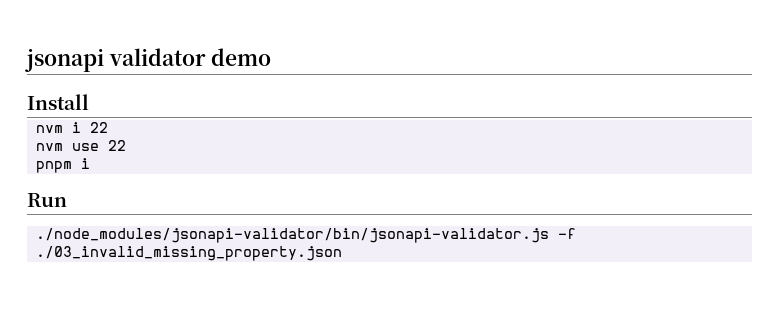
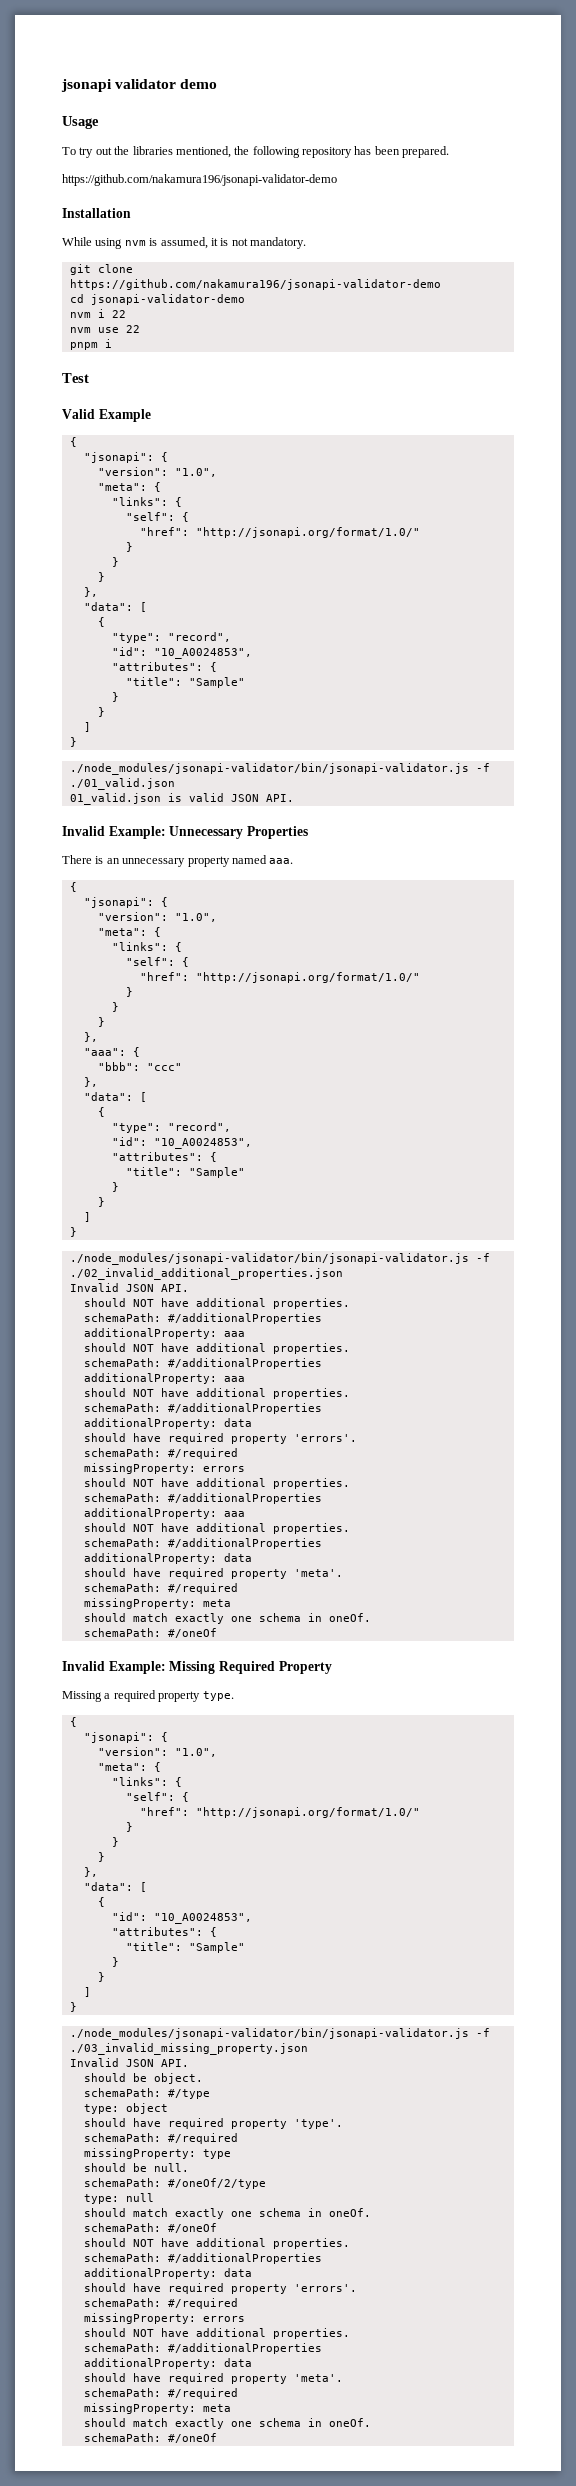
[27,94,89,110] Install -> [62,116,99,129] [62,146,450,158] [62,174,337,186] [62,208,131,218] [62,237,306,249] [69,264,133,275] [69,279,441,290] [69,294,245,305] Usage // To try out the libraries mentioned, the following repository has been prepared. // https://github.com/nakamura196/jsonapi-validator-demo // Installation // While using nvm is assumed, it is not mandatory. // git clone https://github.com/nakamura196/jsonapi-validator-demo // cd jsonapi-validator-demo
[27,193,67,207] [36,228,576,243] [36,246,342,261] Run // ./node_modules/jsonapi-validator/bin/jsonapi-validator.js -f ./03_invalid_missing_property.json -> [62,373,89,383] [62,409,151,422] [69,437,77,447] [83,452,168,463] [97,467,217,477] [97,482,161,492] [111,497,182,507] [125,512,189,522] [139,527,420,538] [125,542,133,552] [111,557,119,567] [97,572,105,582] [83,587,98,597] [83,602,147,612] [97,617,105,627] [111,632,231,643] [111,647,252,659] [111,662,217,672] [125,677,245,688] [111,692,119,702] [97,707,105,717] [83,722,91,732] [69,737,77,747] [69,763,490,775] [69,778,175,790] [69,793,294,805] [62,826,308,839] [62,855,294,867] [69,882,77,892] [83,897,168,908] [97,912,217,922] [97,927,161,937] [111,942,182,952] [125,957,189,967] [139,972,420,983] [125,987,133,997] [111,1002,119,1012] [97,1017,105,1027] [83,1032,98,1042] [83,1047,140,1057] [97,1062,182,1071] [83,1077,98,1087] [83,1092,147,1102] [97,1107,105,1117] [111,1122,231,1133] [111,1137,252,1149] [111,1152,217,1162] [125,1167,245,1178] [111,1182,119,1192] [97,1197,105,1207] [83,1212,91,1222] [69,1227,77,1237] [69,1253,490,1265] [69,1268,343,1280] [69,1283,189,1292] [83,1298,350,1309] [83,1313,322,1324] [83,1328,245,1339] [83,1343,350,1354] [83,1358,322,1369] [83,1373,245,1384] [83,1388,350,1399] [83,1403,322,1414] [83,1418,252,1429] [83,1433,357,1444] [83,1448,238,1459] [83,1463,245,1474] [83,1478,350,1489] [83,1493,322,1504] [83,1508,245,1519] [83,1523,350,1534] [83,1538,322,1549] [83,1553,252,1564] [83,1568,343,1579] [83,1583,238,1594] [83,1598,231,1609] [83,1613,371,1624] [83,1628,217,1638] [62,1661,332,1674] [62,1690,234,1702] [69,1717,77,1727] [83,1732,168,1743] [97,1747,217,1757] [97,1762,161,1772] [111,1777,182,1787] [125,1792,189,1802] [139,1807,420,1818] [125,1822,133,1832] [111,1837,119,1847] [97,1852,105,1862] [83,1867,98,1877] [83,1882,147,1892] [97,1897,105,1907] [111,1912,252,1924] [111,1927,217,1937] [125,1942,245,1953] [111,1957,119,1967] [97,1972,105,1982] [83,1987,91,1997] [69,2002,77,2012] [69,2028,490,2040] [69,2043,308,2055] [69,2058,189,2067] [83,2073,203,2084] [83,2088,210,2099] [83,2103,168,2114] [83,2118,343,2129] [83,2133,238,2144] [83,2148,231,2159] [83,2163,189,2172] [83,2178,266,2189] [83,2193,154,2204] [83,2208,371,2219] [83,2223,217,2233] [83,2238,350,2249] [83,2253,322,2264] [83,2268,252,2279] [83,2283,357,2294] [83,2298,238,2309] [83,2313,245,2324] [83,2328,350,2339] [83,2343,322,2354] [83,2358,252,2369] [83,2373,343,2384] [83,2388,238,2399] [83,2403,231,2414] [83,2418,371,2429] [83,2433,217,2443] Test // Valid Example // { // "jsonapi": { // "version": "1.0", // "meta": { // "links": { // "self": { // "href": "http://jsonapi.org/format/1.0/" // } // } // } // }, // "data": [ // { // "type": "record", // "id": "10_A0024853", // "attributes": { // "title": "Sample" // } // } // ] // } // ./node_modules/jsonapi-validator/bin/jsonapi-validator.js -f ./01_valid.json // 01_valid.json is valid JSON API. // Invalid Example: Unnecessary Properties // There is an unnecessary property named aaa. // { // "jsonapi": { // "version": "1.0", // "meta": { // "links": { // "self": { // "href": "http://jsonapi.org/format/1.0/" // } // } // } // }, // "aaa": { // "bbb": "ccc" // }, // "data": [ // { // "type": "record", // "id": "10_A0024853", // "attributes": { // "title": "Sample" // } // } // ] // } // ./node_modules/jsonapi-validator/bin/jsonapi-validator.js -f ./02_invalid_additional_properties.json // Invalid JSON API. // should NOT have additional properties. // schemaPath: #/additionalProperties // additionalProperty: aaa // should NOT have additional properties. // schemaPath: #/additionalProperties // additionalProperty: aaa // should NOT have additional properties. // schemaPath: #/additionalProperties // additionalProperty: data // should have required property 'errors'. // schemaPath: #/required // missingProperty: errors // should NOT have additional properties. // schemaPath: #/additionalProperties // additionalProperty: aaa // should NOT have additional properties. // schemaPath: #/additionalProperties // additionalProperty: data // should have required property 'meta'. // schemaPath: #/required // missingProperty: meta // should match exactly one schema in oneOf. // schemaPath: #/oneOf // Invalid Example: Missing Required Property // Missing a required property type. // { // "jsonapi": { // "version": "1.0", // "meta": { // "links": { // "self": { // "href": "http://jsonapi.org/format/1.0/" // } // } // } // }, // "data": [ // { // "id": "10_A0024853", // "attributes": { // "title": "Sample" // } // } // ] // } // ./node_modules/jsonapi-validator/bin/jsonapi-validator.js -f ./03_invalid_missing_property.json // Invalid JSON API. // should be object. // schemaPath: #/type // type: object // should have required property 'type'. // schemaPath: #/required // missingProperty: type // should be null. // schemaPath: #/oneOf/2/type // type: null // should match exactly one schema in oneOf. // schemaPath: #/oneOf // should NOT have additional properties. // schemaPath: #/additionalProperties // additionalProperty: data // should have required property 'errors'. // schemaPath: #/required // missingProperty: errors // should NOT have additional properties. // schemaPath: #/additionalProperties // additionalProperty: data // should have required property 'meta'. // schemaPath: #/required // missingProperty: meta // should match exactly one schema in oneOf. // schemaPath: #/oneOf

